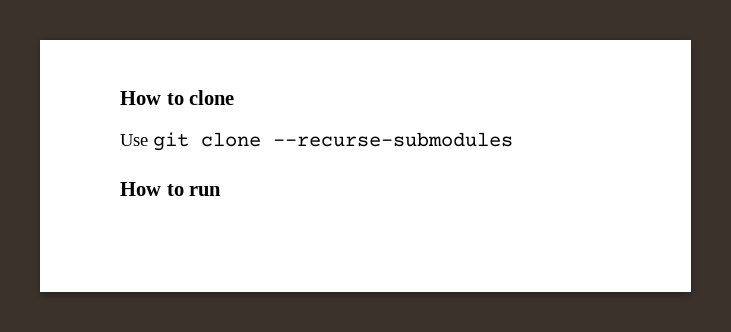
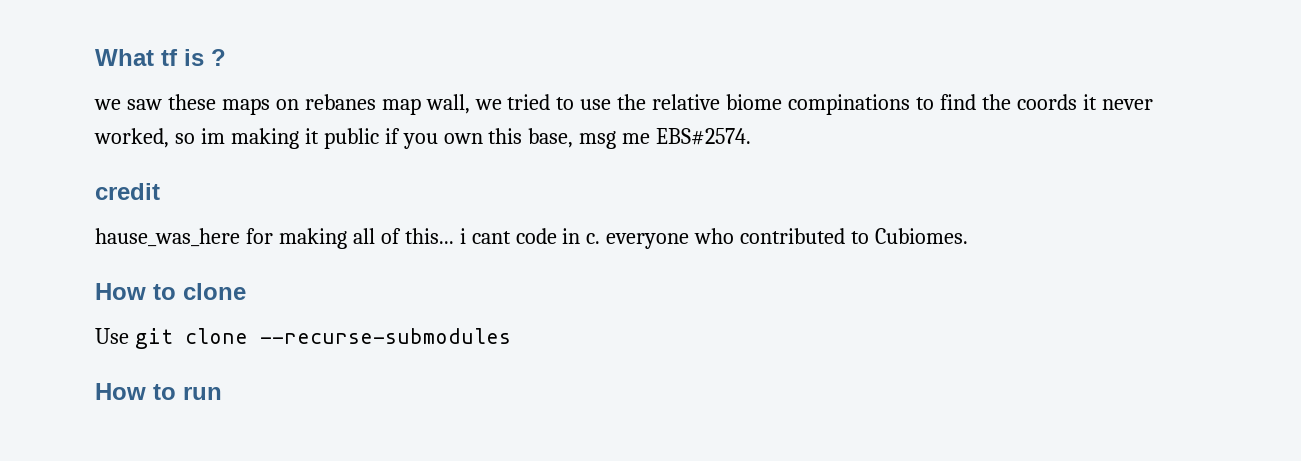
(120, 98) none -> [95,49,226,66] [94,94,1153,115] [94,128,752,149] [95,183,160,200] [95,228,969,249] What tf is ? // we saw these maps on rebanes map wall, we tried to use the relative biome compinations to find the coords it never worked, so im making it public if you own this base, msg me EBS#2574. // credit // hause_was_here for making all of this... i cant code in c. everyone who contributed to Cubiomes. //

